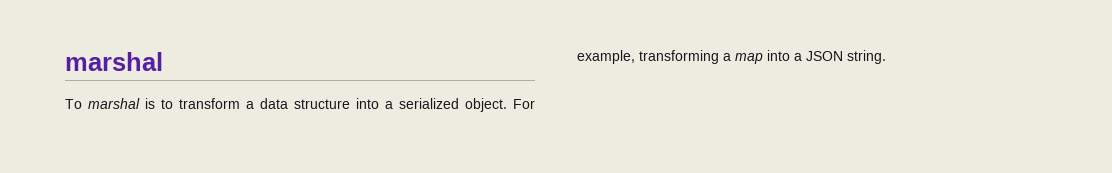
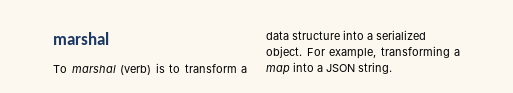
(140, 103) none -> [120,65,151,75] (verb)

